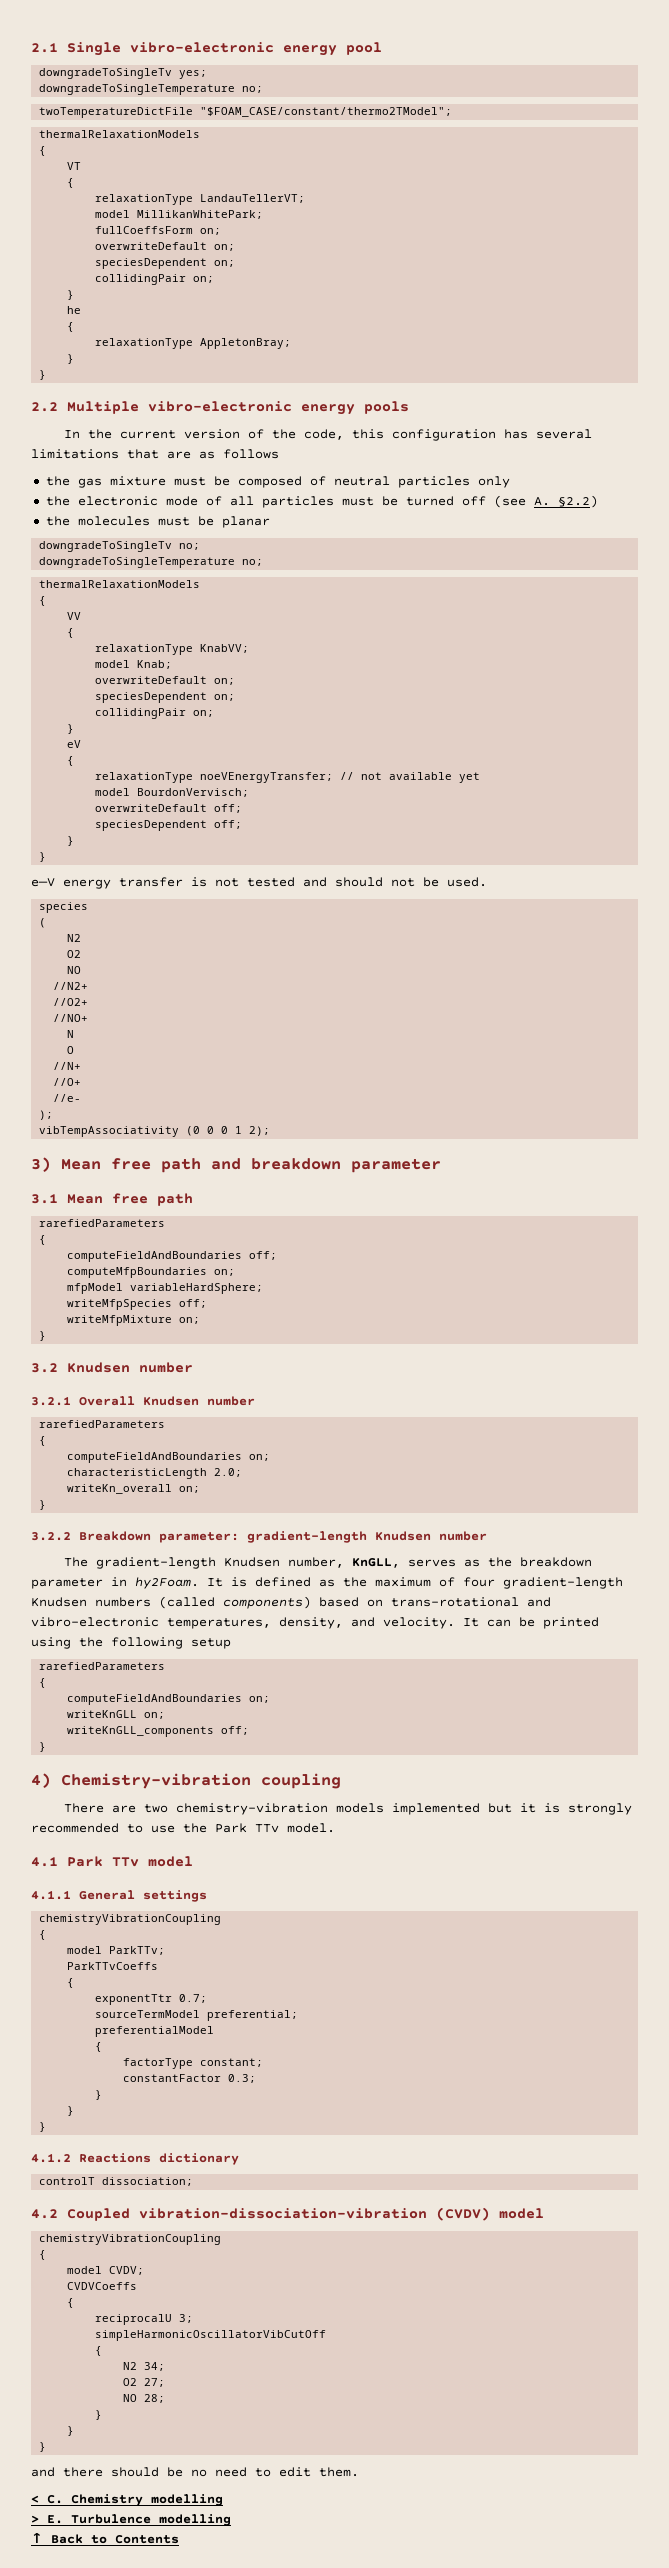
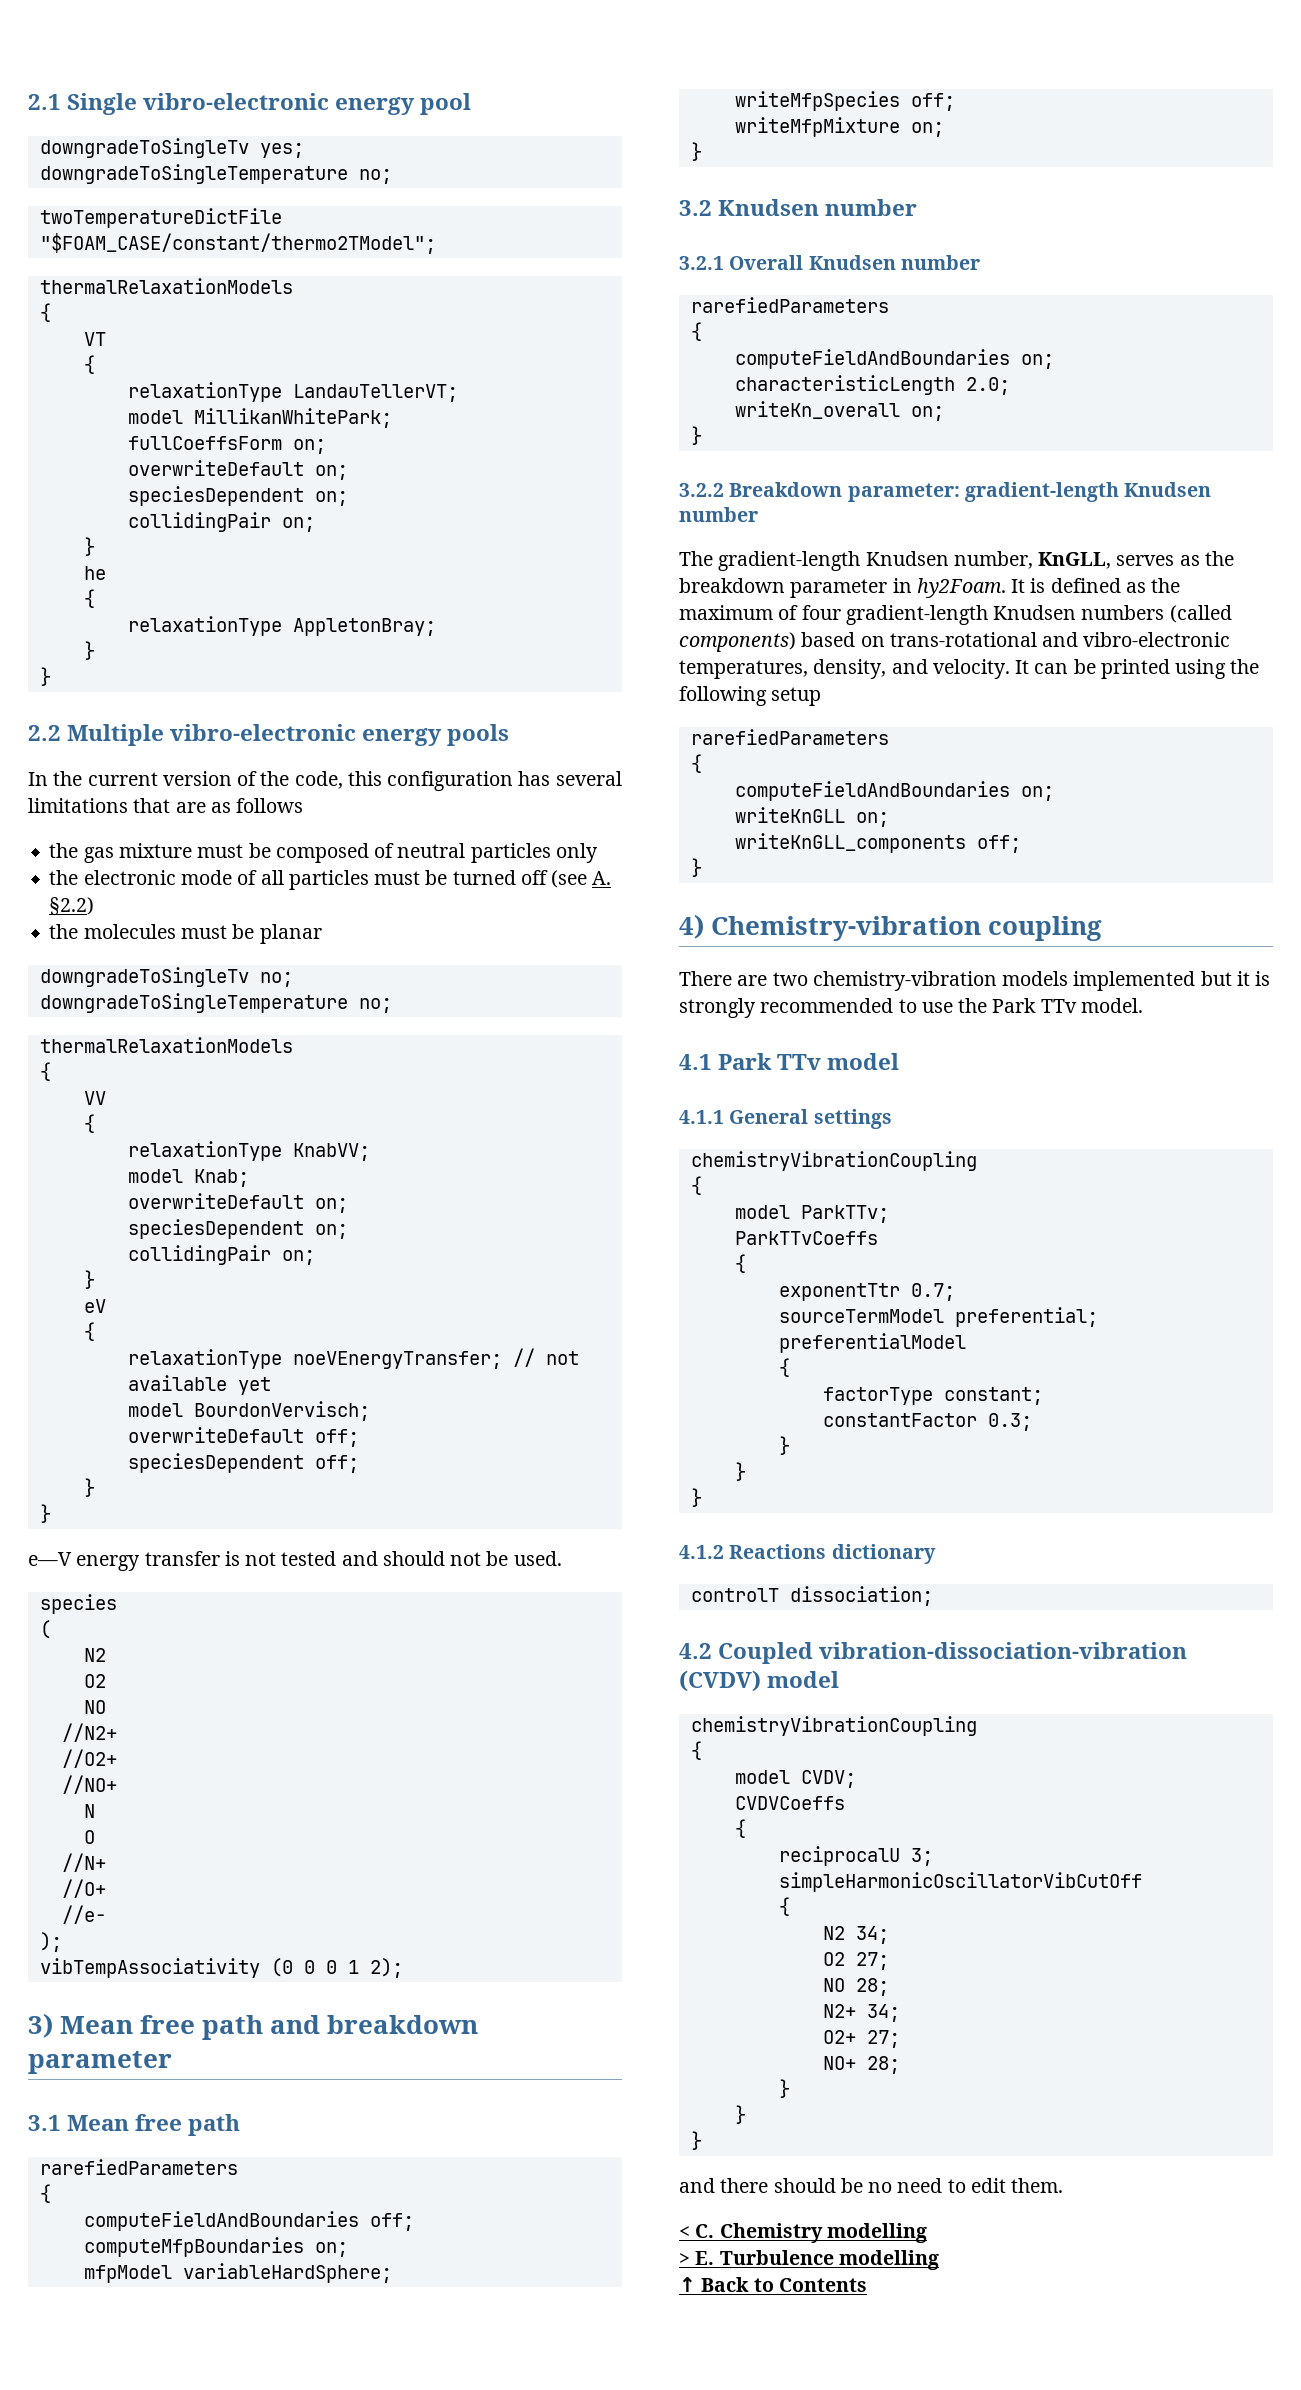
(166, 2398) none -> [822,2004,900,2022] [822,2030,900,2048] [822,2056,900,2074] // N2+ 34; // O2+ 27; // NO+ 28;

